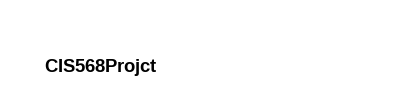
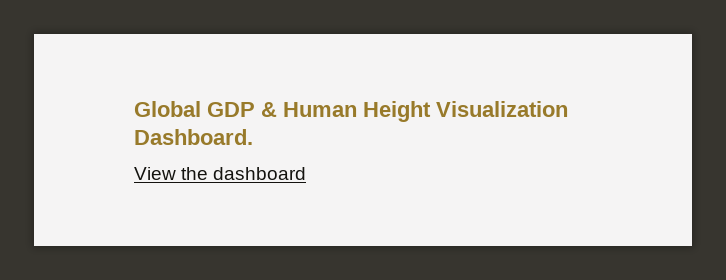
[45,59,156,76] CIS568Projct -> [134,101,568,122] [134,129,253,145] [134,167,307,180] Global GDP & Human Height Visualization Dashboard. // View the dashboard

